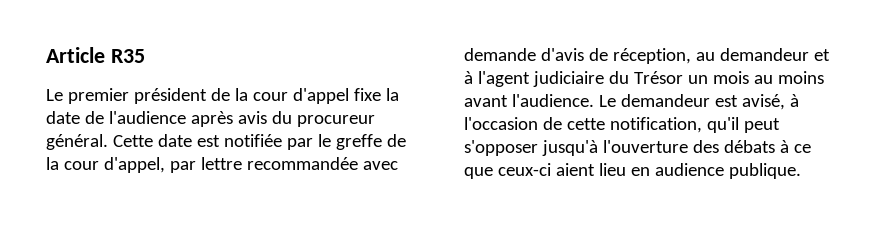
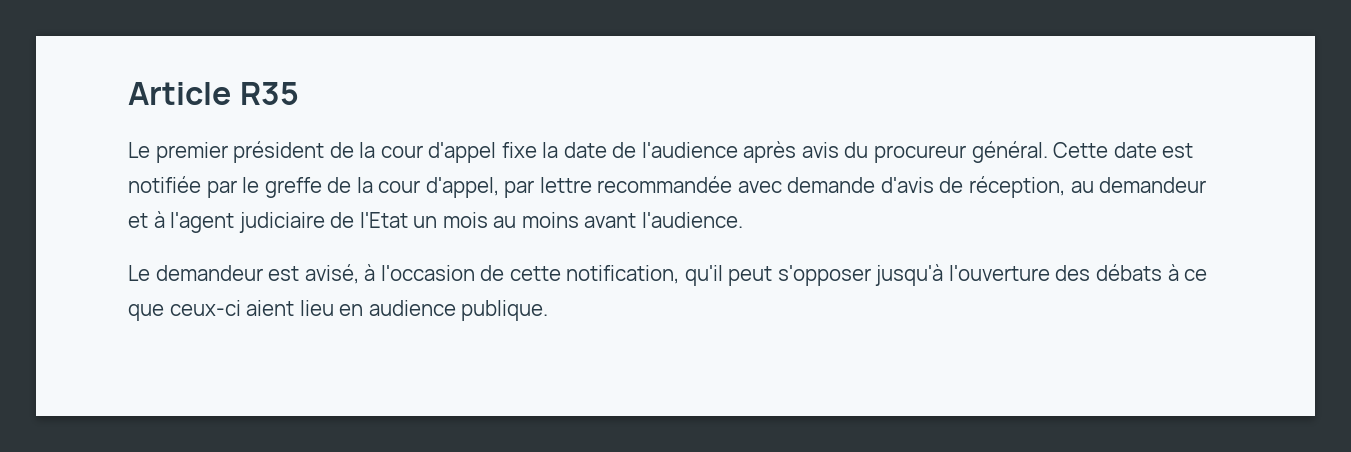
[608,71,683,84] du Trésor -> [330,212,408,228] de l'Etat
(594, 100) none -> (743, 220) //

